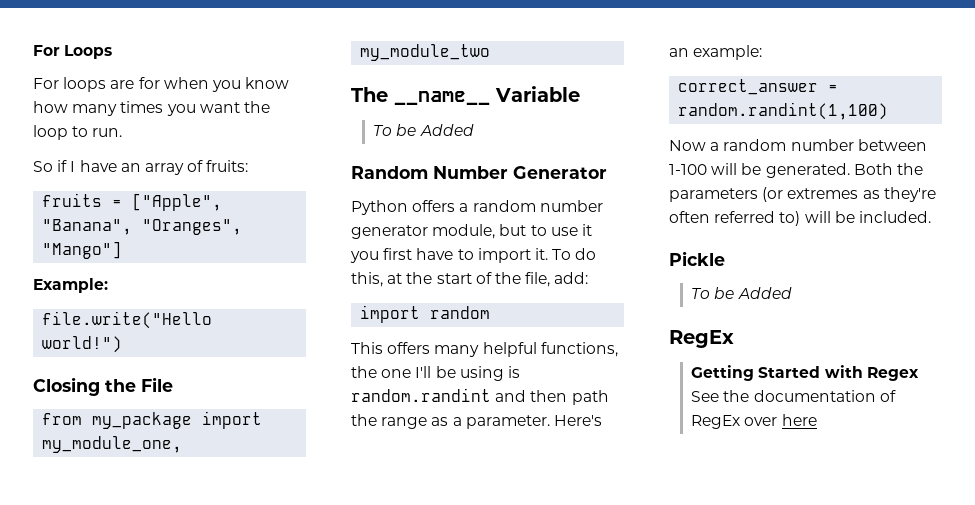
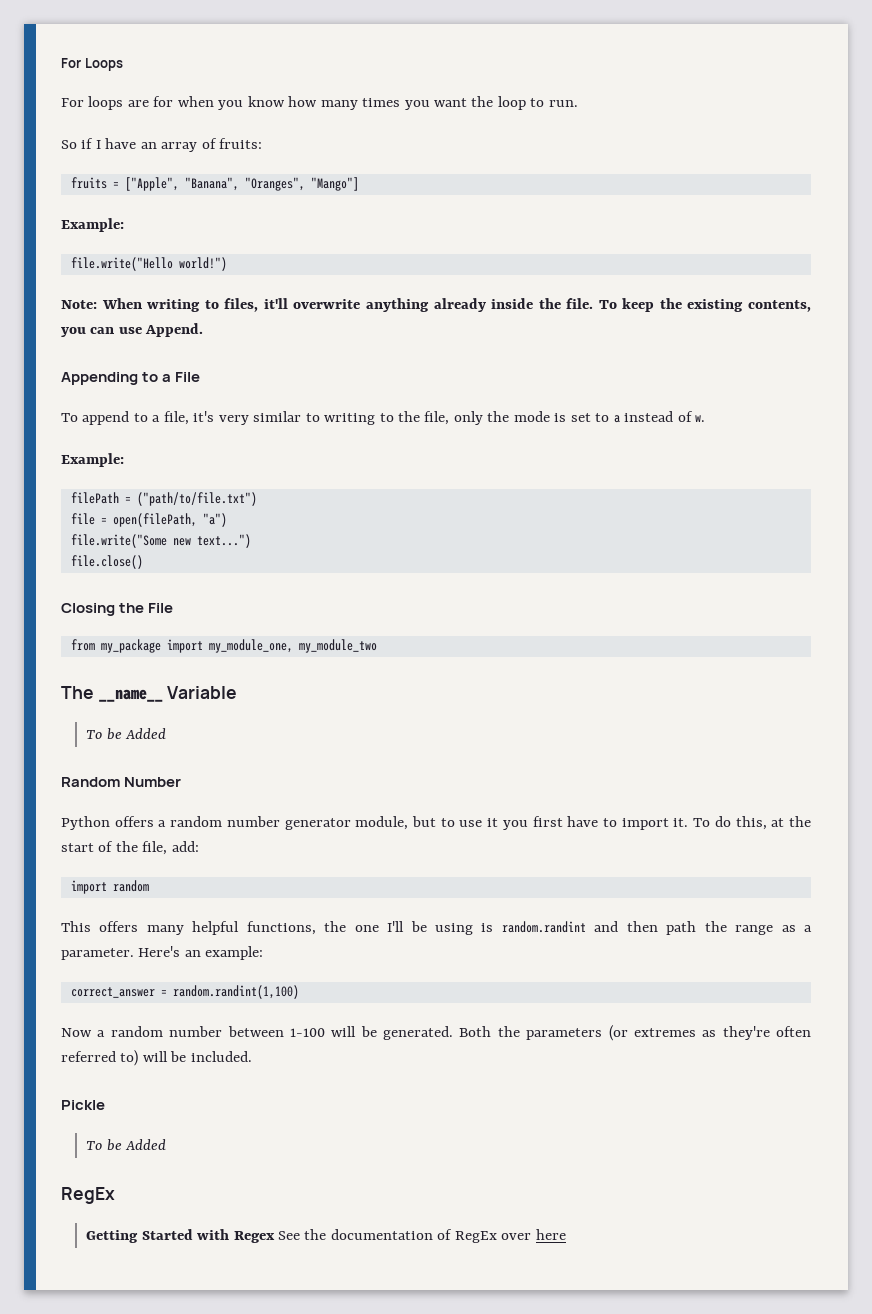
(123, 344) none -> [61,298,811,312] [61,323,204,337] [61,372,201,385] [61,411,706,425] [61,453,124,467] [70,492,257,506] [70,513,227,527] [70,534,251,548] [70,555,143,569] // Note: When writing to files, it'll overwrite anything already inside the file. To keep the existing contents, you can use Append. // Appending to a File // To append to a file, it's very similar to writing to the file, only the mode is set to a instead of w. // Example: // filePath = ("path/to/file.txt") // file = open(filePath, "a") // file.write("Some new text...") // file.close()
[513,166,607,179] Generator -> (182, 782) none

